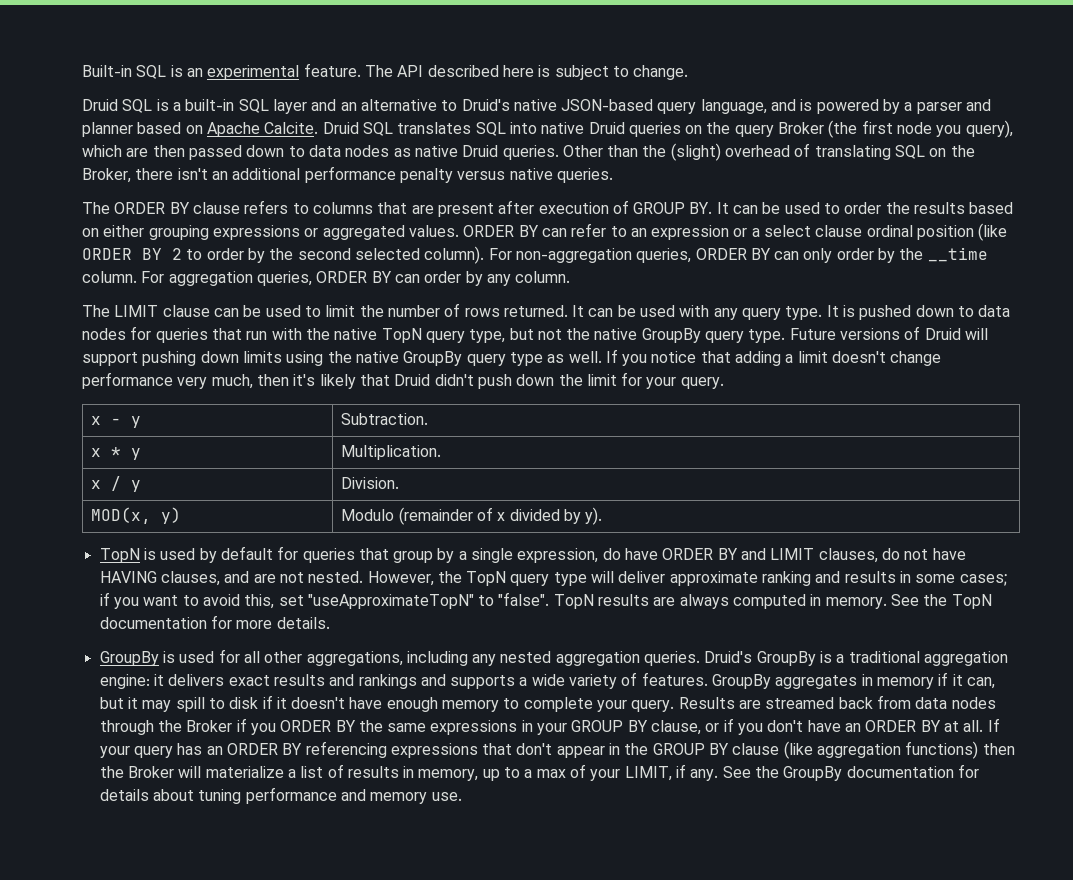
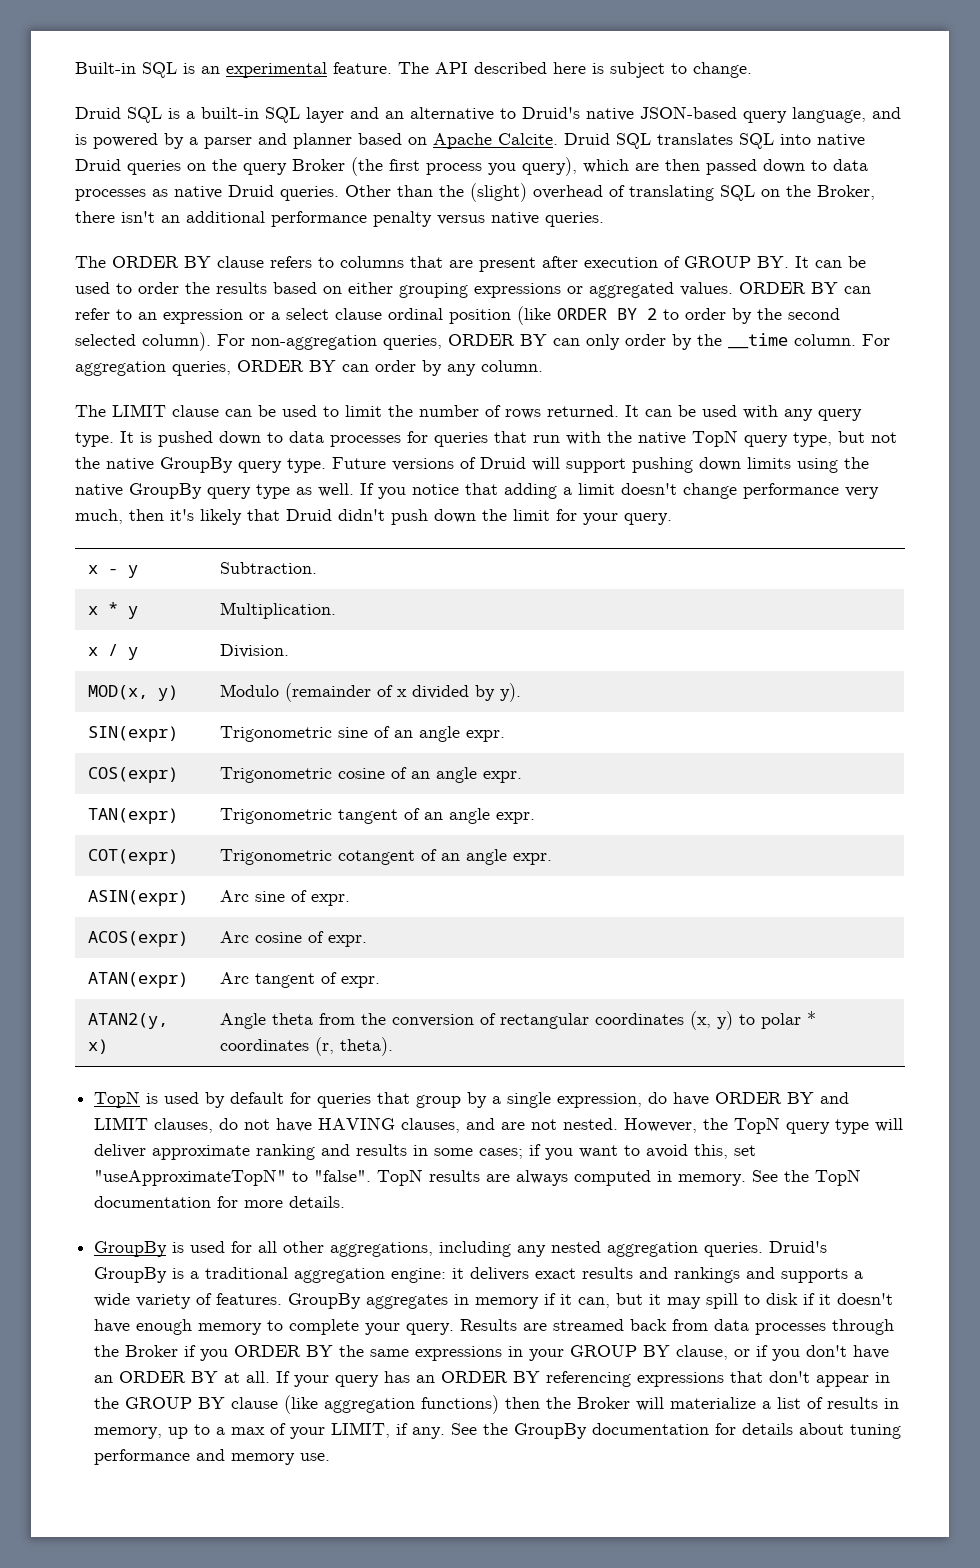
[897,122,933,134] node -> [426,163,482,175] process
[345,145,390,157] nodes -> [75,189,146,201] processes
[82,328,126,340] nodes -> [330,435,401,447] processes
(603, 516) none -> [88,726,179,742] [220,726,506,742] [88,767,179,783] [220,767,523,783] [88,808,179,824] [220,808,536,824] [88,849,179,865] [220,849,553,865] [88,890,189,906] [220,890,351,906] [88,931,189,947] [220,931,368,947] [88,972,189,988] [220,972,381,988] [88,1013,169,1029] [88,1039,109,1054] [220,1011,817,1030] [220,1037,394,1056] // SIN(expr) | Trigonometric sine of an angle expr. // COS(expr) | Trigonometric cosine of an angle expr. // TAN(expr) | Trigonometric tangent of an angle expr. // COT(expr) | Trigonometric cotangent of an angle expr. // ASIN(expr) | Arc sine of expr. // ACOS(expr) | Arc cosine of expr. // ATAN(expr) | Arc tangent of expr. // ATAN2(y, x) | Angle theta from the conversion of rectangular coordinates (x, y) to polar * coordinates (r, theta).
[951,697,996,709] nodes -> [755,1323,827,1335] processes

